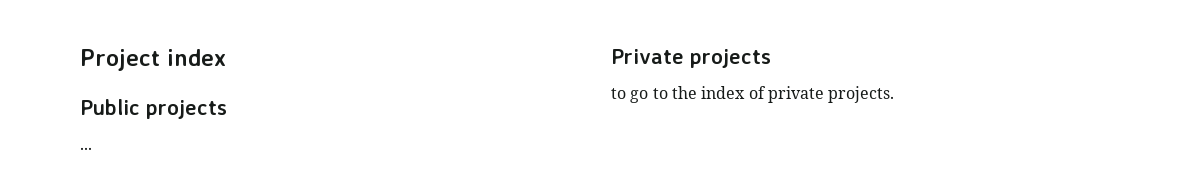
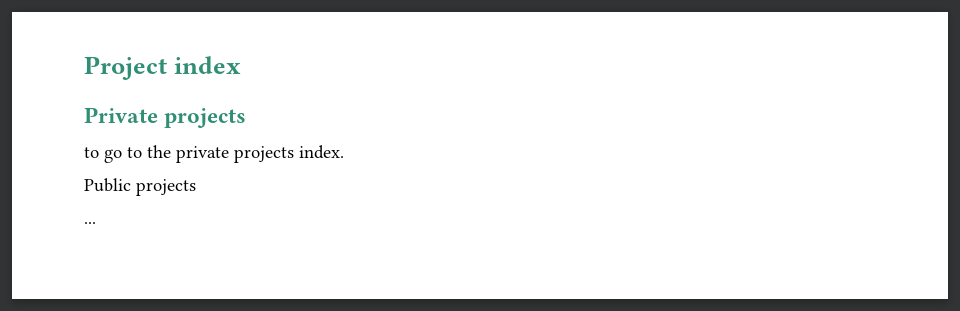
[80,99,227,119] [80,147,92,150] // Public projects // ... -> (242, 65) none
[701,86,895,103] index of private projects. -> [176,145,344,163] [84,178,196,196] [84,222,96,224] private projects index. // Public projects // ...

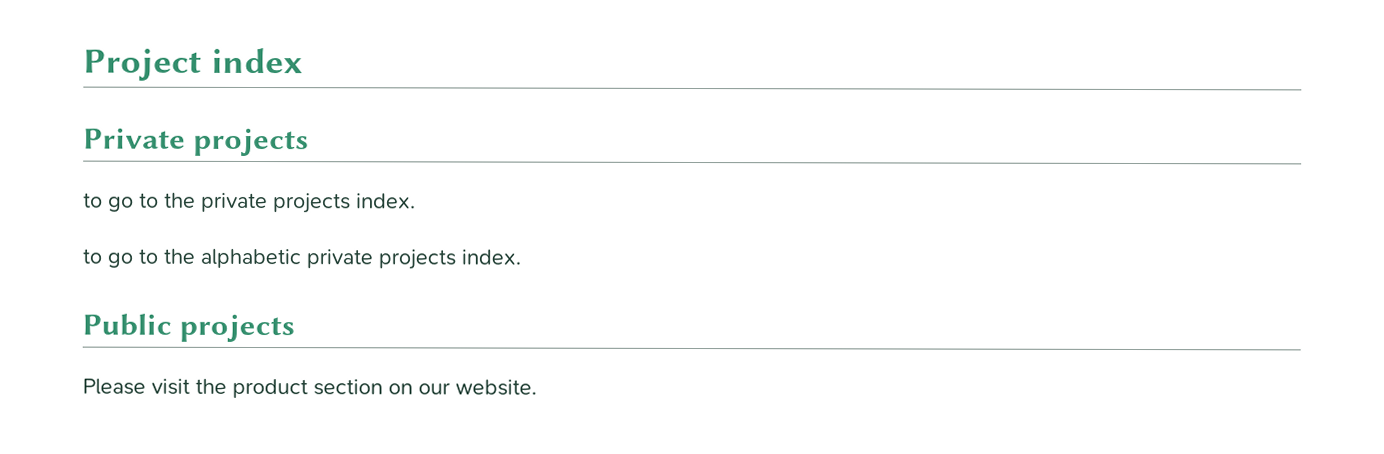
[84,178,196,196] [84,222,96,224] Public projects // ... -> [82,248,521,270] [82,313,296,343] [82,378,537,399] to go to the alphabetic private projects index. // Public projects // Please visit the product section on our website.

